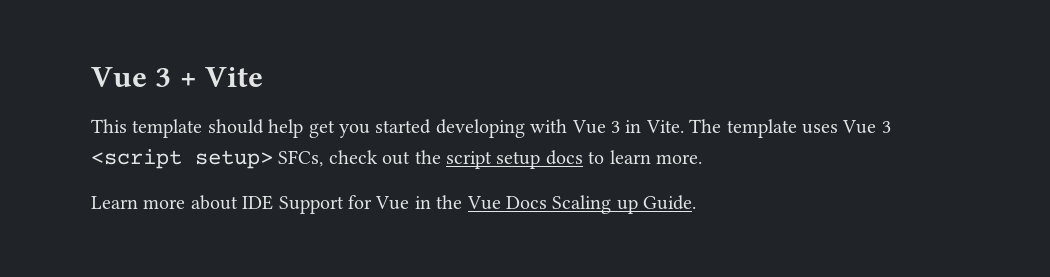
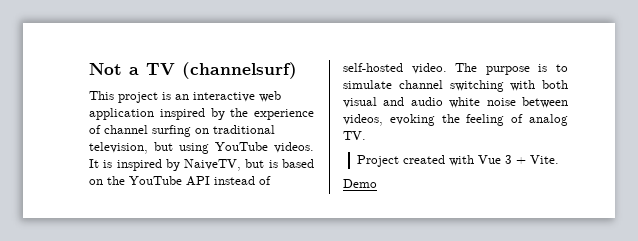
[91,67,264,87] [91,119,891,138] [91,149,702,169] [91,195,697,214] Vue 3 + Vite // This template should help get you started developing with Vue 3 in Vite. The template uses Vue 3 <script setup> SFCs, check out the script setup docs to learn more. // Learn more about IDE Support for Vue in the Vue Docs Scaling up Guide. -> [89,62,297,79] [89,91,281,103] [89,108,314,120] [89,125,275,137] [89,142,314,154] [89,159,314,171] [89,176,271,186] [343,63,568,75] [343,80,568,92] [343,97,568,108] [343,114,568,126] [343,131,366,140] [357,155,560,167] [343,179,377,188] Not a TV (channelsurf) // This project is an interactive web application inspired by the experience of channel surfing on traditional television, but using YouTube videos. It is inspired by NaiveTV, but is based on the YouTube API instead of self-hosted video. The purpose is to simulate channel switching with both visual and audio white noise between videos, evoking the feeling of analog TV. // Project created with Vue 3 + Vite. // Demo

